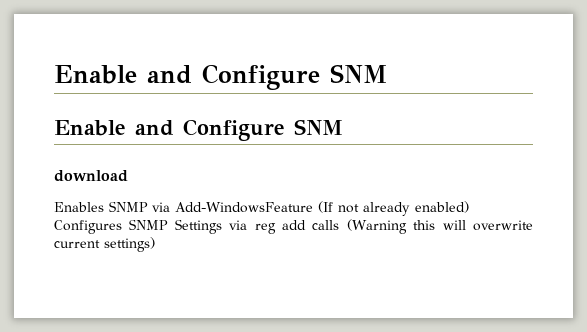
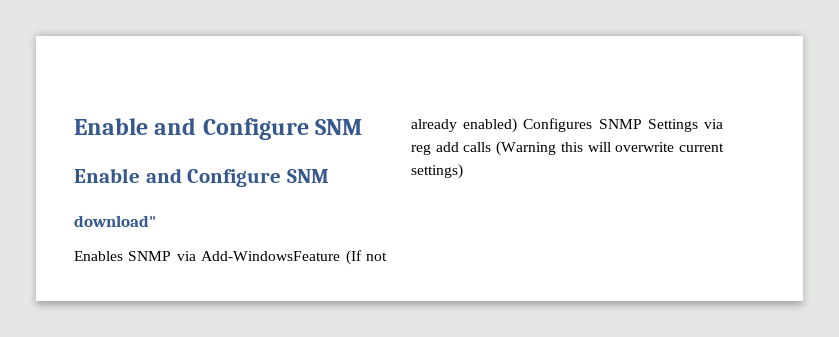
[54,170,128,182] download -> [74,215,156,227] download"

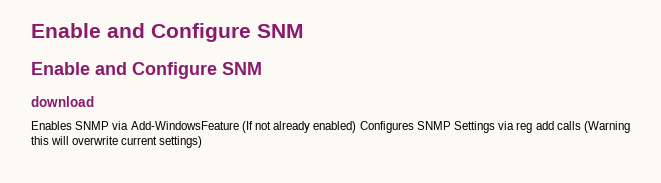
[74,215,156,227] download" -> [31,96,94,107] download

